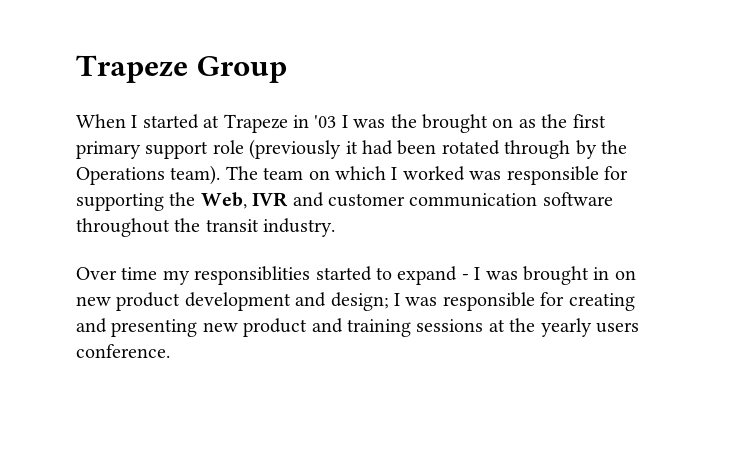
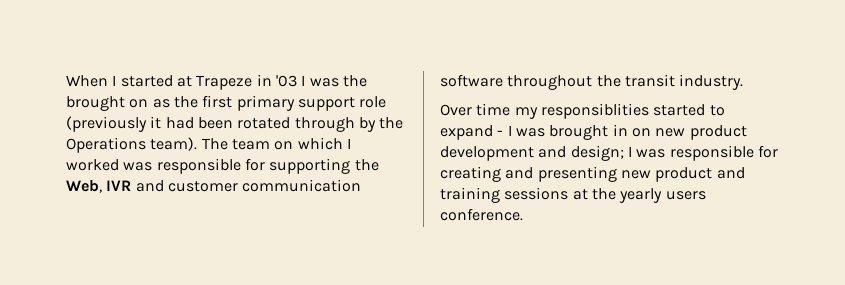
[76,55,287,83] Trapeze Group // -> (66, 81) none

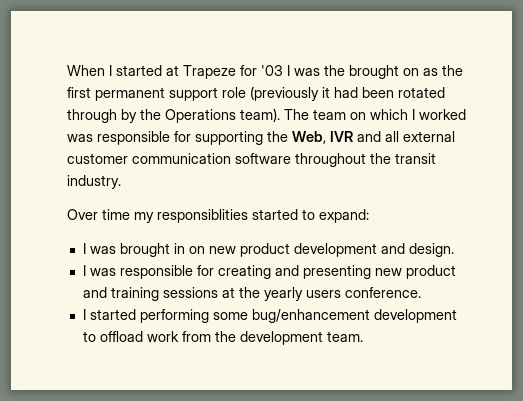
[256,74,272,86] in -> [240,65,257,76] for
[236,95,295,111] primary -> [95,87,165,101] permanent
(164, 186) none -> [385,131,455,142] all external
[440,125,504,140] expand - -> [319,209,369,223] expand: //
[570,145,624,161] design; -> [408,243,454,257] design. //
(523, 214) none -> [82,309,457,323] [82,331,363,345] // I started performing some bug/enhancement development to offload work from the development team.

